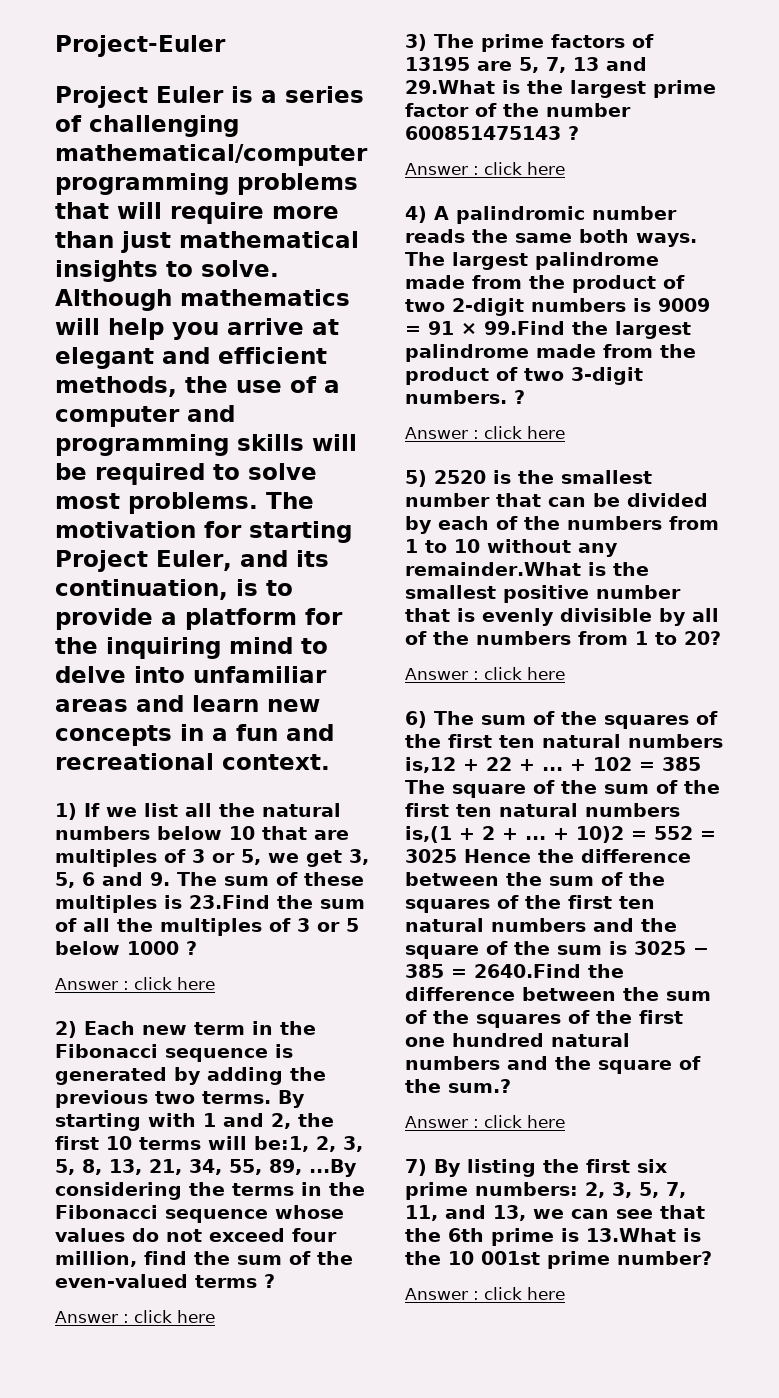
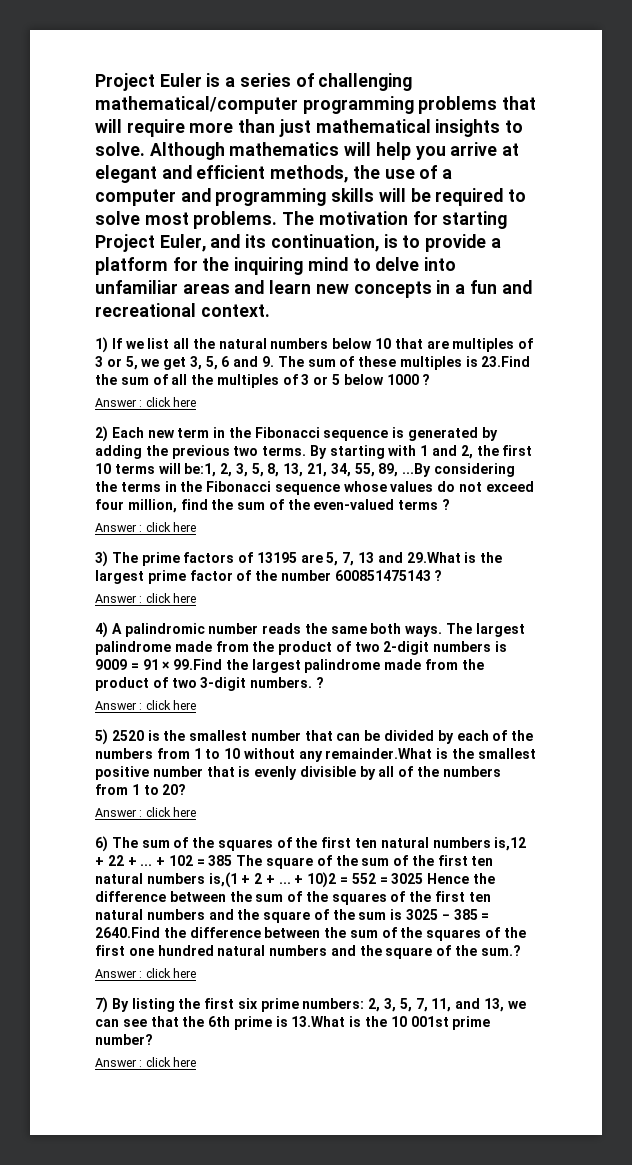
[55,35,226,57] Project-Euler // -> (95, 82) none

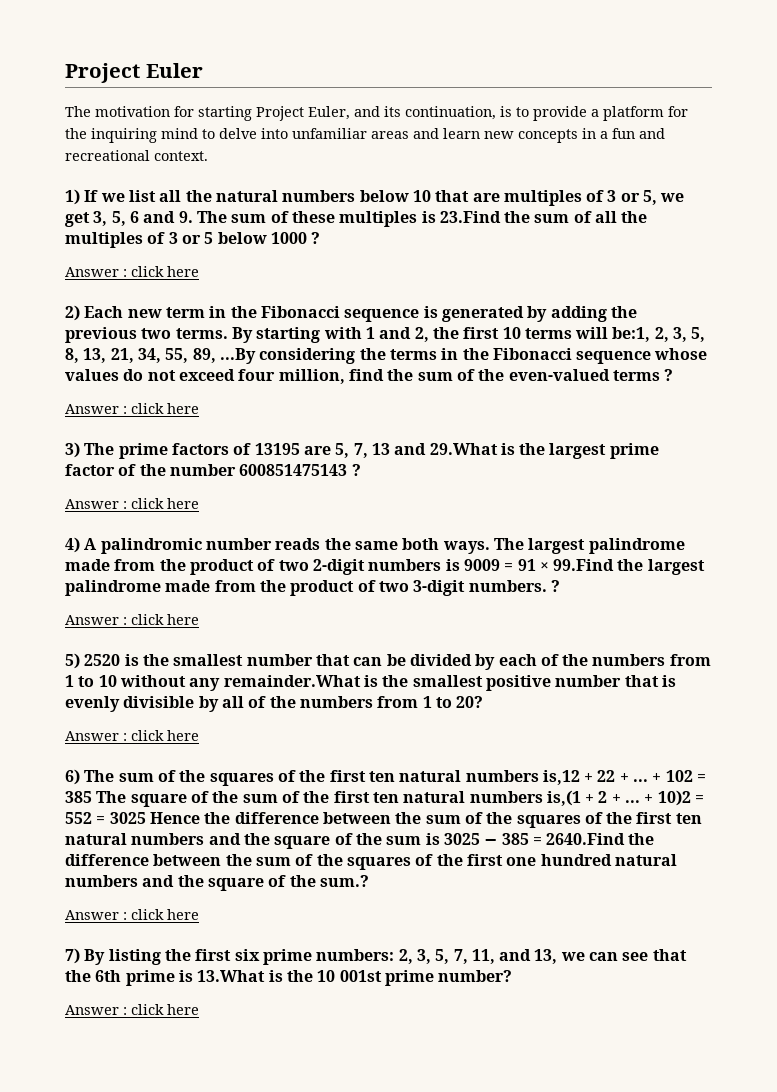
[206,73,413,91] [95,96,537,114] [95,119,524,137] [95,142,520,160] [95,165,453,183] [95,188,527,206] [95,211,278,229] is a series of challenging mathematical/computer programming problems that will require more than just mathematical insights to solve. Although mathematics will help you arrive at elegant and efficient methods, the use of a computer and programming skills will be required to solve most problems. -> (203, 70) //

